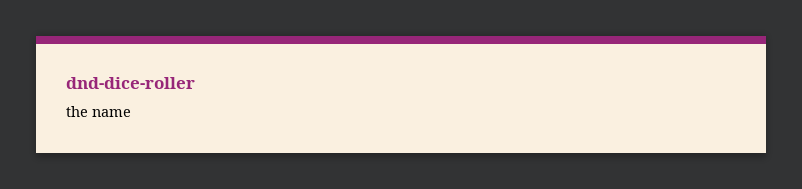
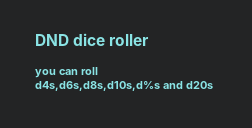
[66,77,195,89] [66,106,131,117] dnd-dice-roller // the name -> [35,33,150,46] [35,67,98,78] [35,81,213,91] DND dice roller // you can roll d4s,d6s,d8s,d10s,d%s and d20s

